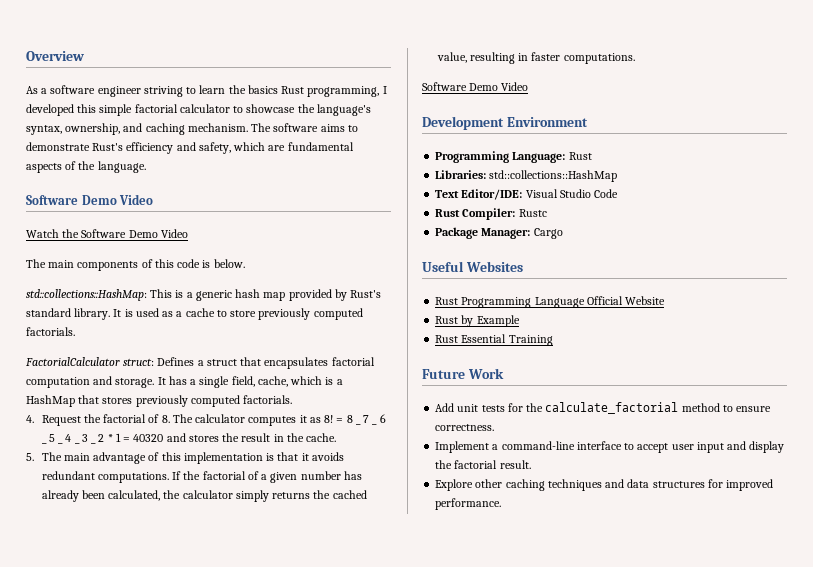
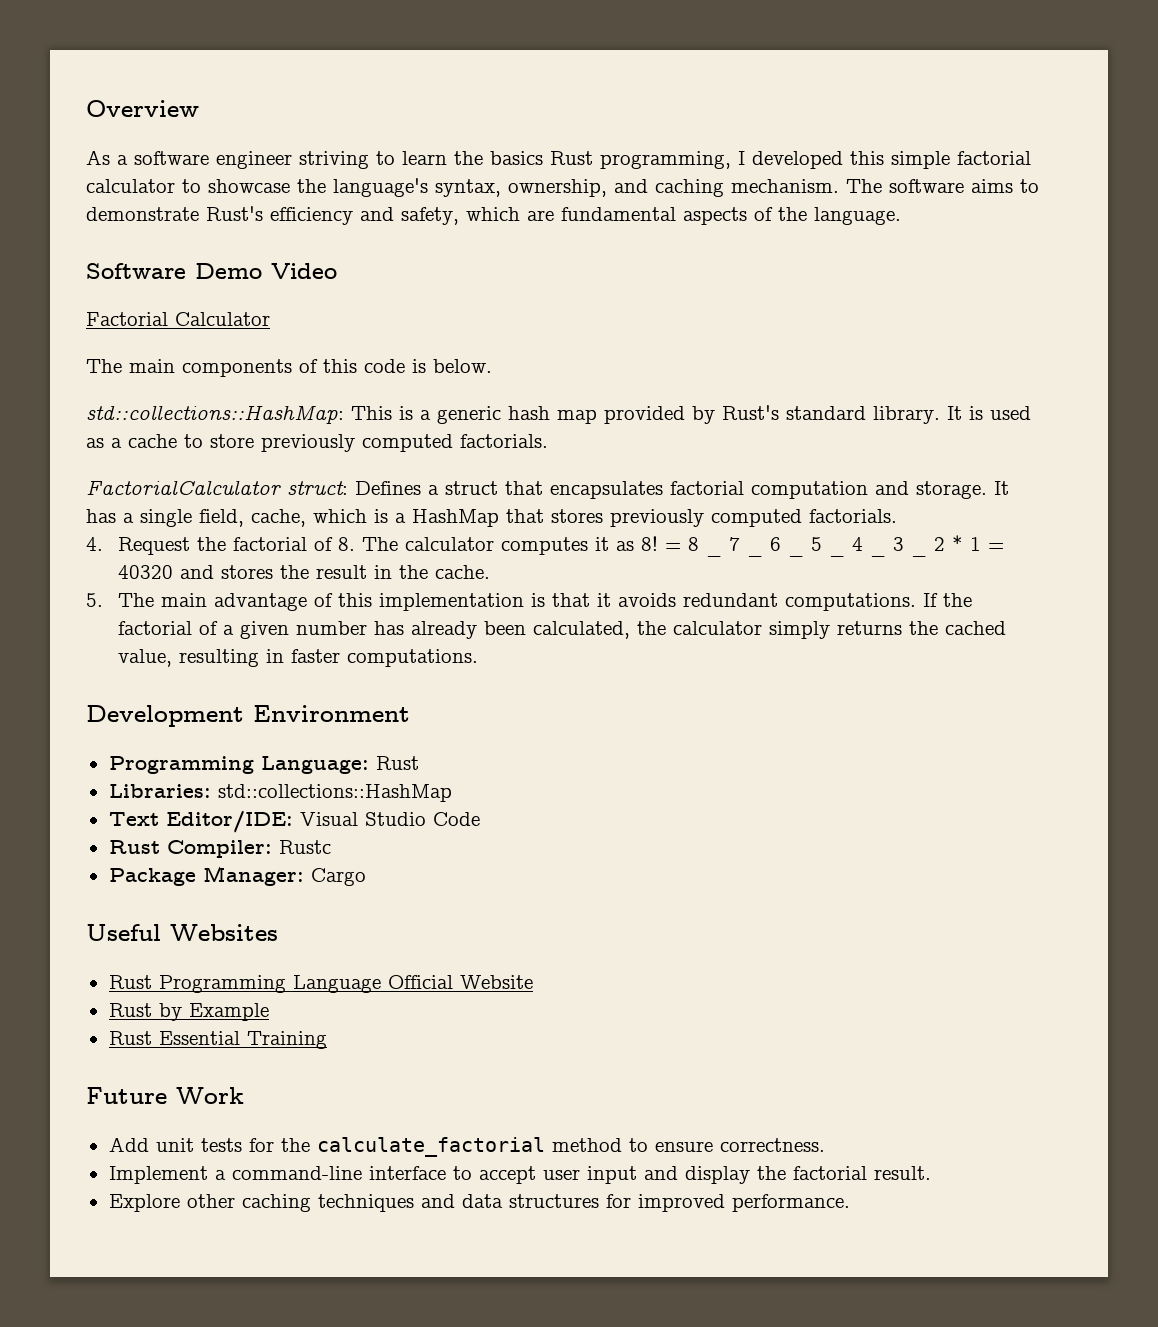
[26,229,188,238] Watch the Software Demo Video -> [86,312,270,326] Factorial Calculator
[422,82,529,91] // Software Demo Video -> (478, 658) none

